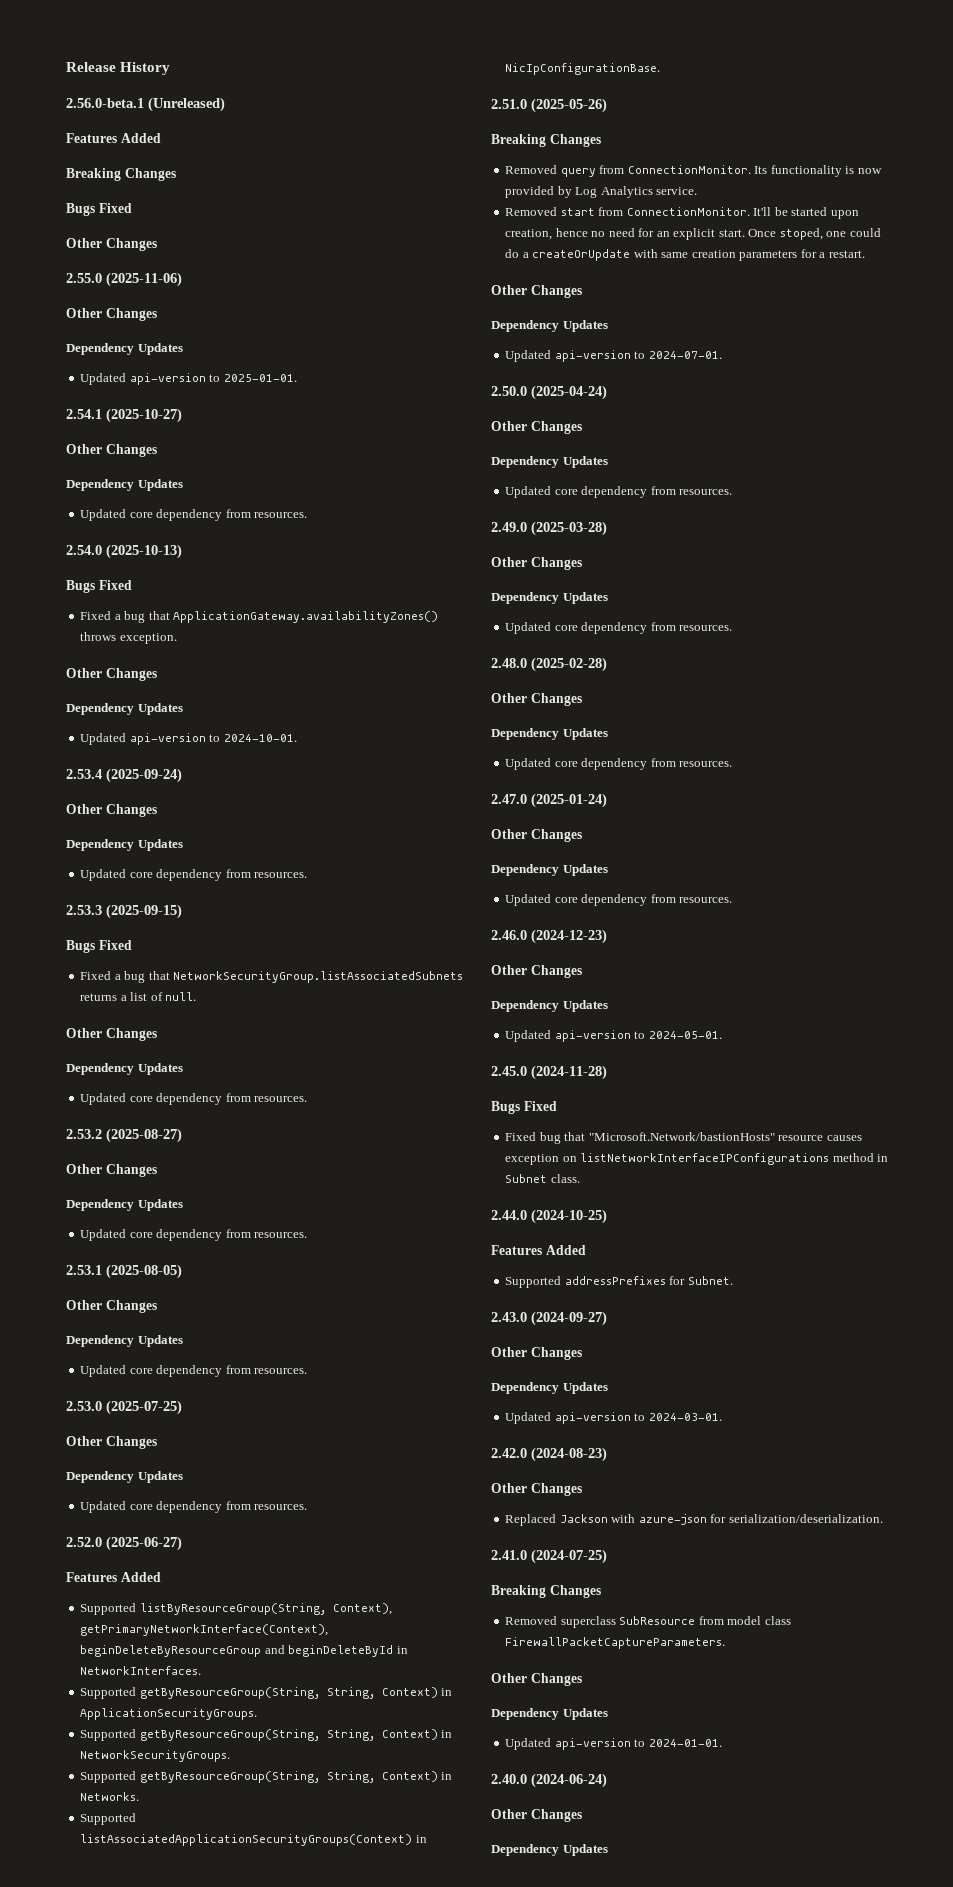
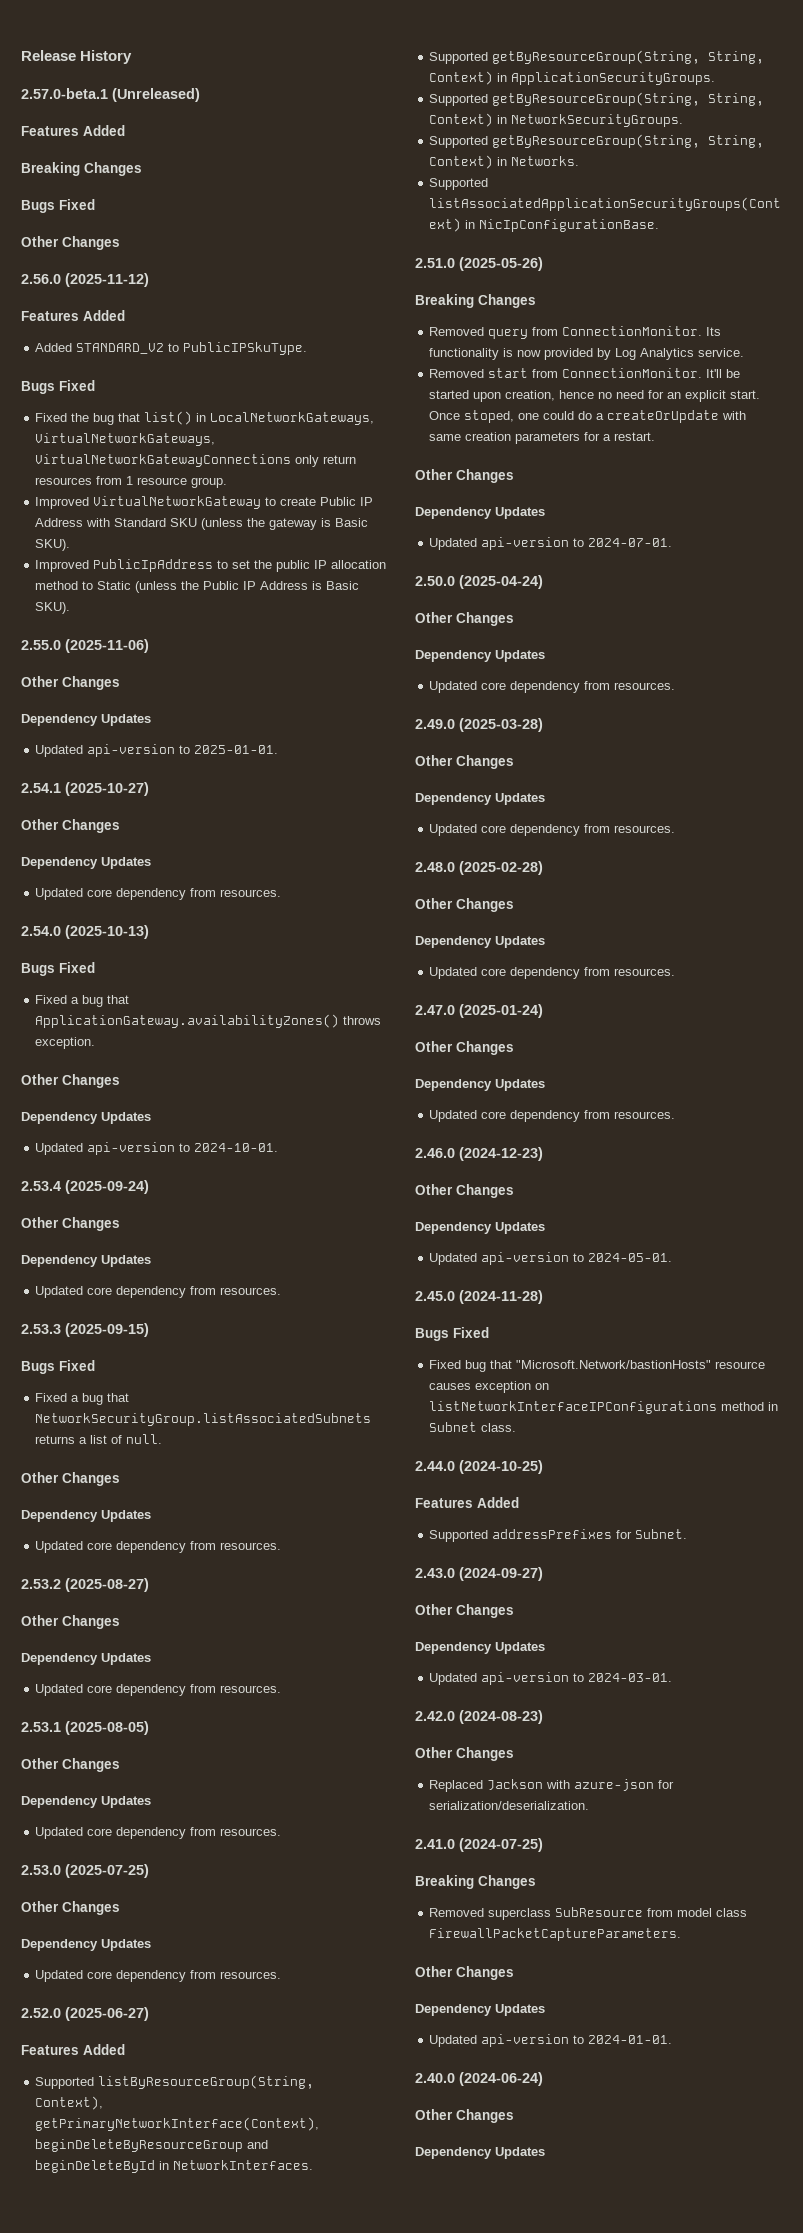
[66,98,144,108] 2.56.0-beta.1 -> [21,88,108,99] 2.57.0-beta.1
(157, 244) none -> [21,273,149,287] [21,310,125,321] [35,342,308,355] [21,380,95,394] [35,411,375,425] [35,433,216,446] [35,454,357,467] [35,476,228,488] [35,496,374,509] [35,518,369,530] [35,539,71,551] [35,559,387,572] [35,581,360,593] [35,602,71,614] // 2.56.0 (2025-11-12) // Features Added // Added STANDARD_V2 to PublicIPSkuType. // Bugs Fixed // Fixed the bug that list() in LocalNetworkGateways, VirtualNetworkGateways, VirtualNetworkGatewayConnections only return resources from 1 resource group. // Improved VirtualNetworkGateway to create Public IP Address with Standard SKU (unless the gateway is Basic SKU). // Improved PublicIpAddress to set the public IP allocation method to Static (unless the Public IP Address is Basic SKU).

